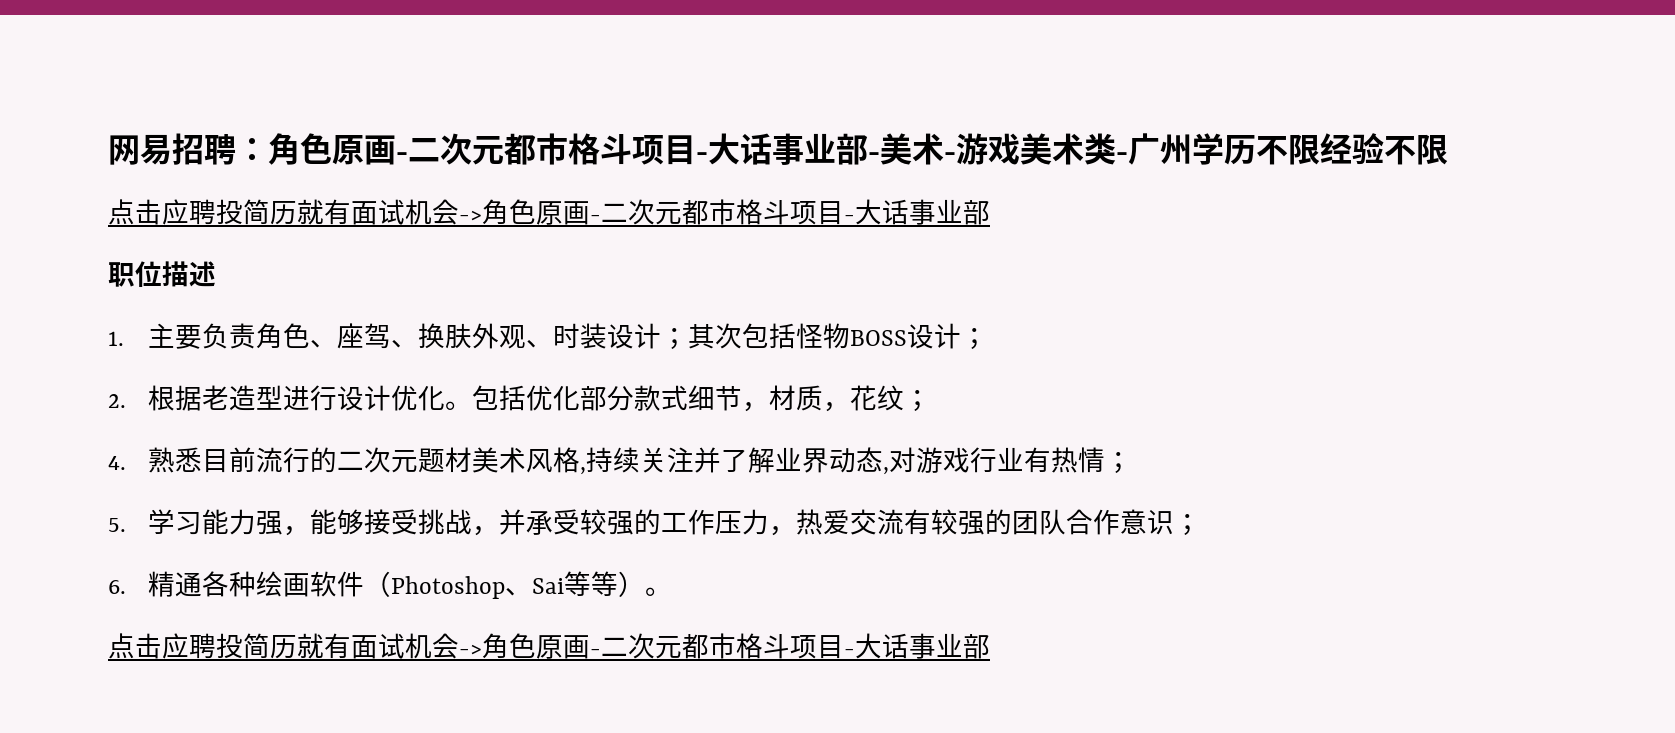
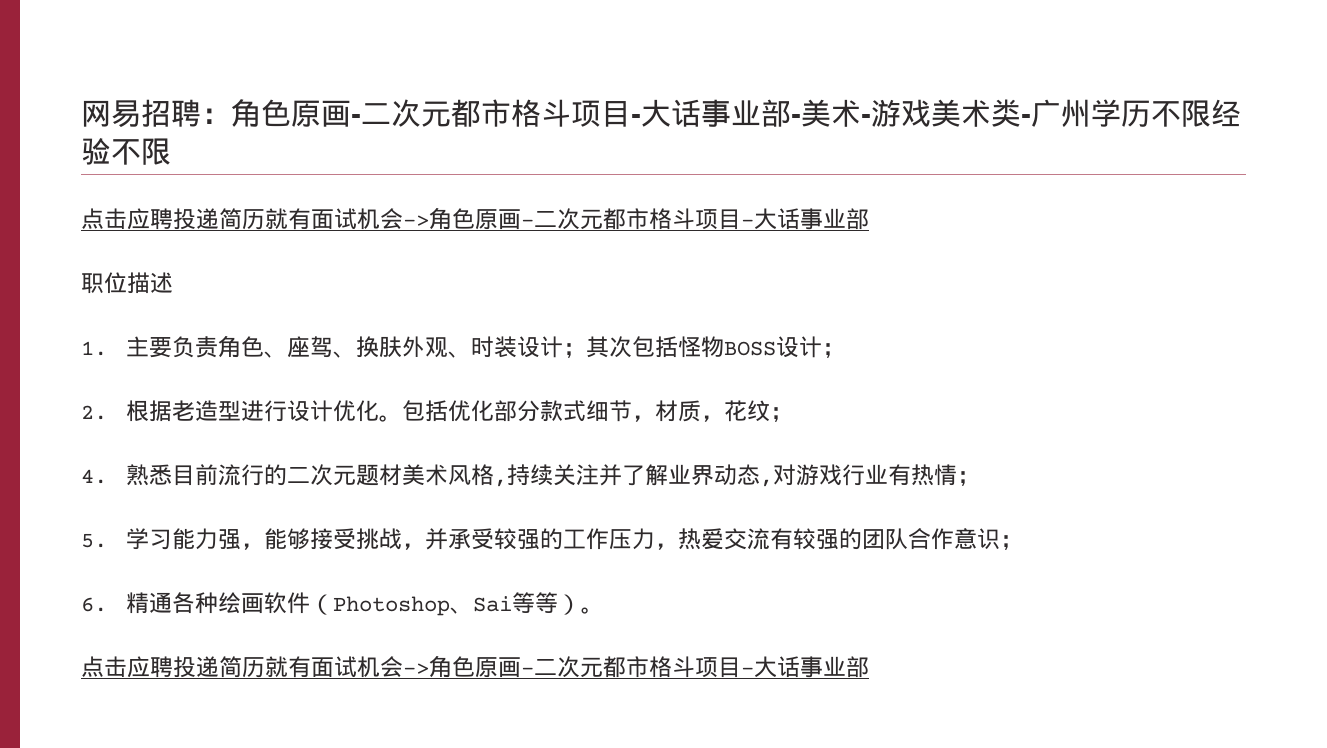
(243, 212) none -> [196,208,219,229] 递
(243, 646) none -> [196,656,219,677] 递

